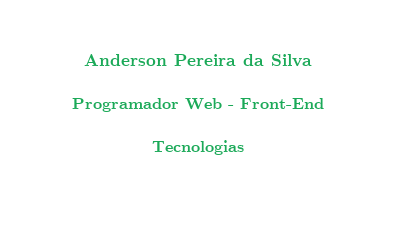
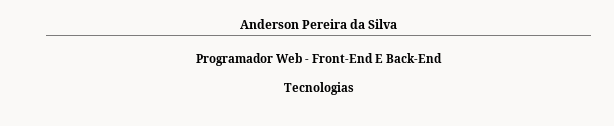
(324, 103) none -> [375,53,443,63] E Back-End

